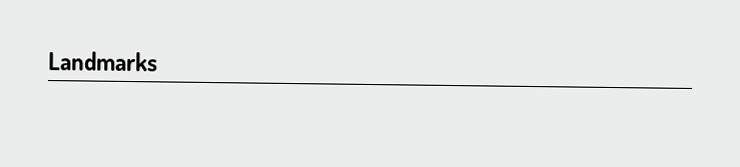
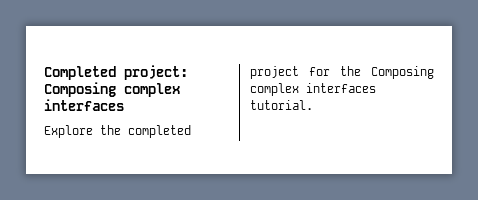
[48,51,158,72] Landmarks -> [44,65,188,80] [44,82,180,97] [44,99,124,111] [44,125,191,138] [250,66,434,79] [250,83,376,96] [250,100,313,110] Completed project: Composing complex interfaces // Explore the completed project for the Composing complex interfaces tutorial.

